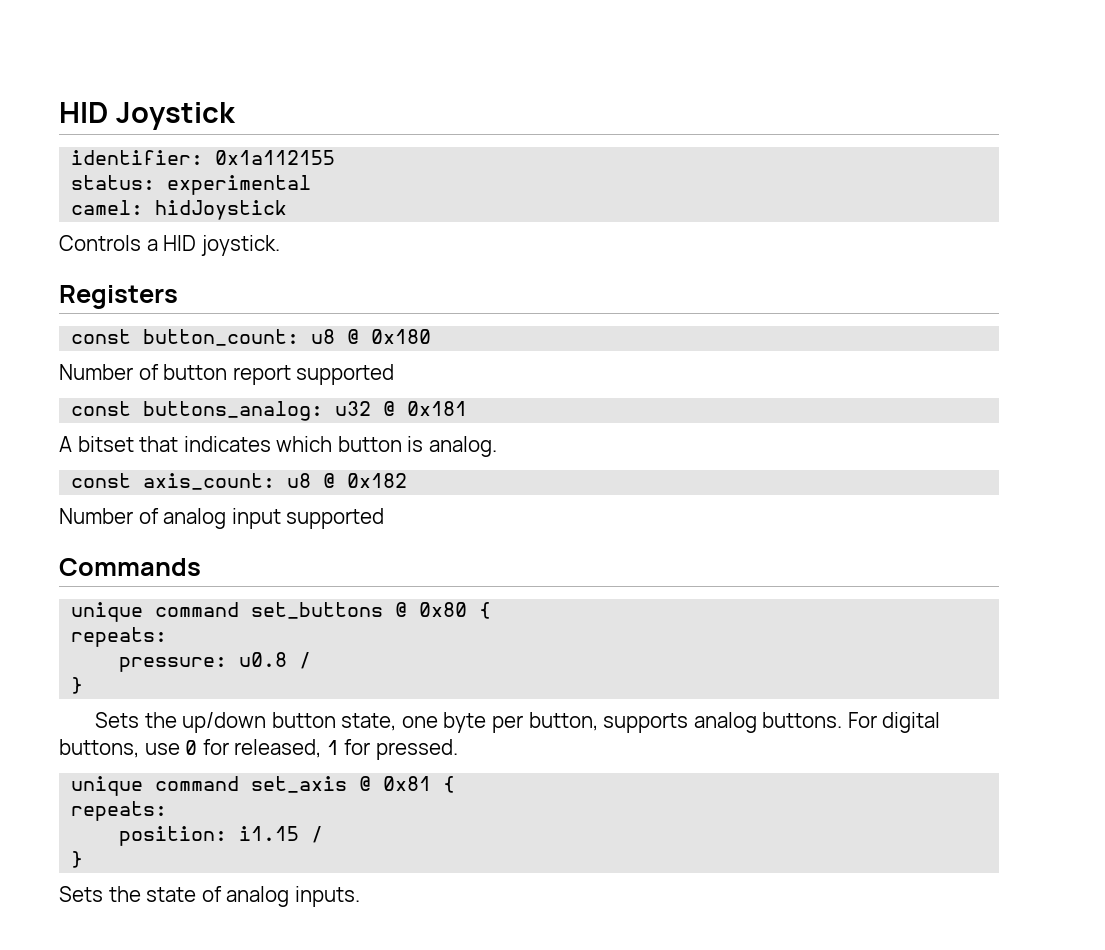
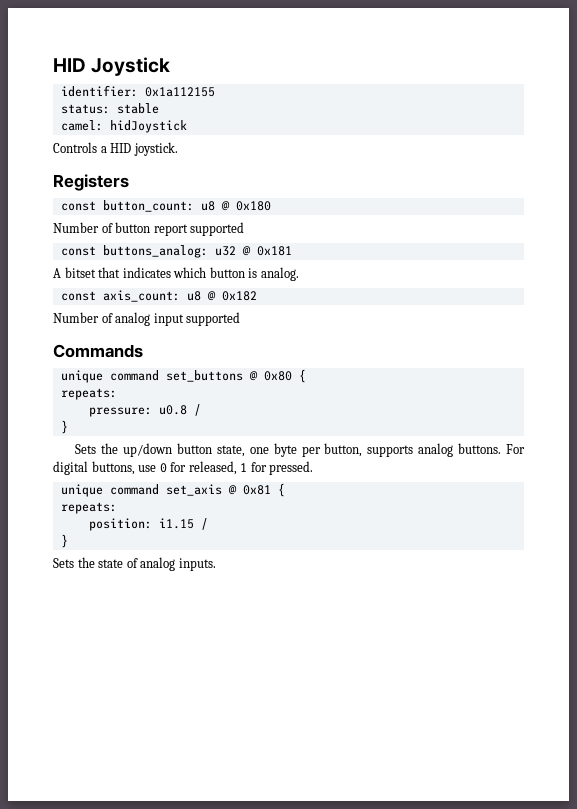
[167,175,312,195] experimental -> [116,103,159,114] stable

